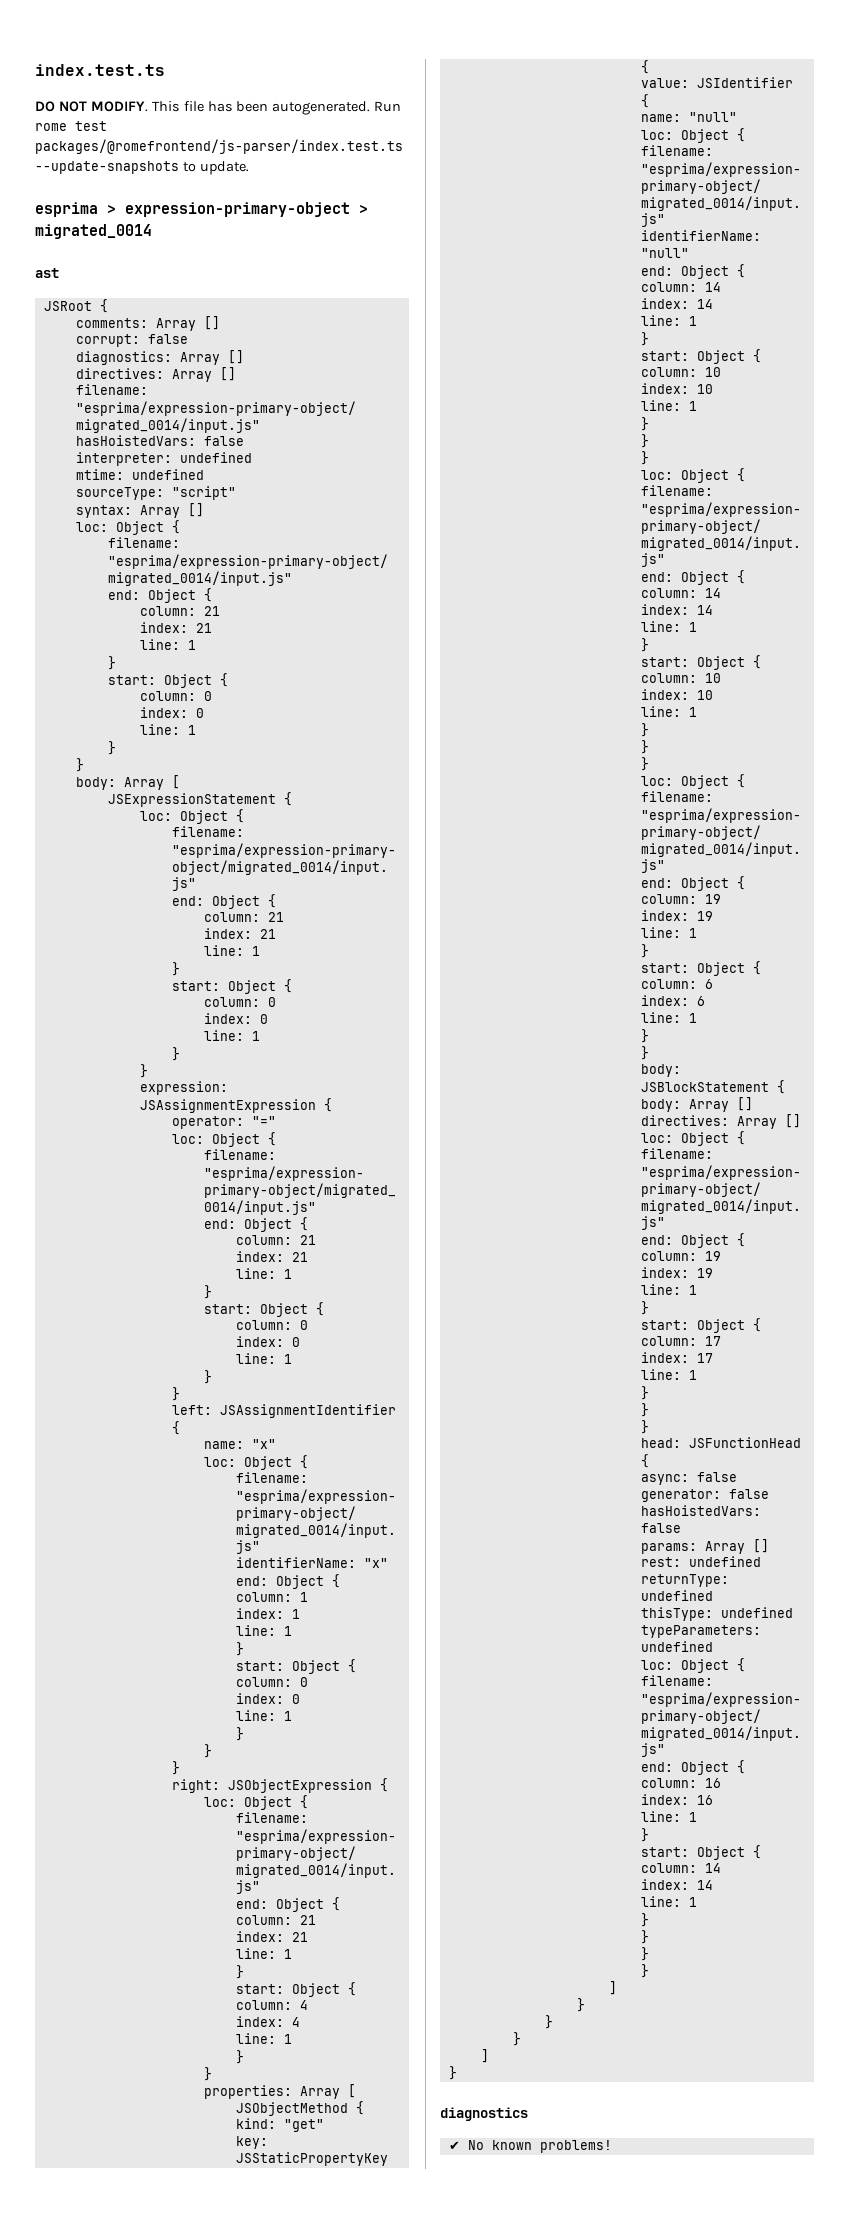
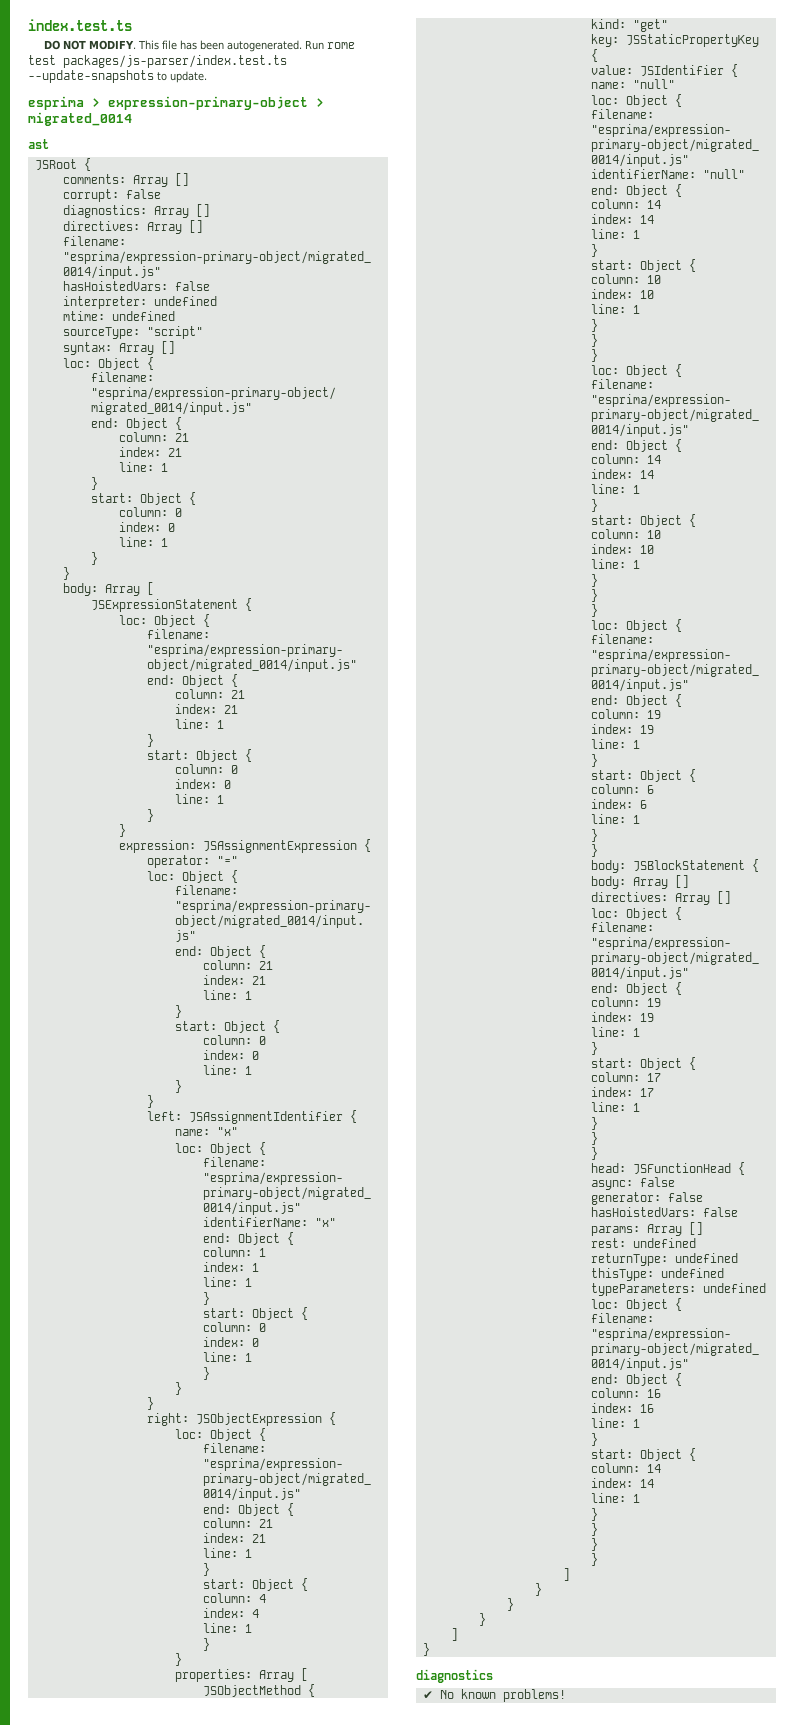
[35,139,403,154] packages/@romefrontend/js-parser/index.test.ts -> [63,55,287,68] packages/js-parser/index.test.ts

